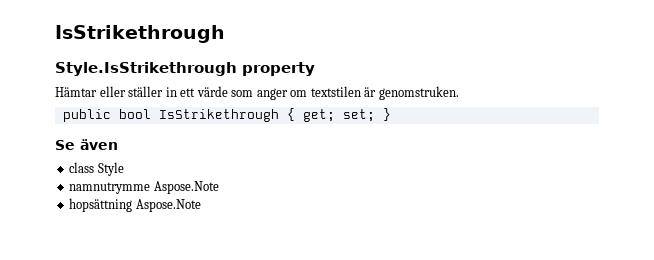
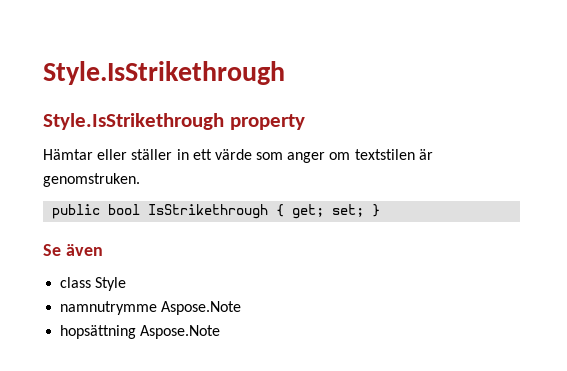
[55,25,225,43] IsStrikethrough -> [43,61,285,85] Style.IsStrikethrough

